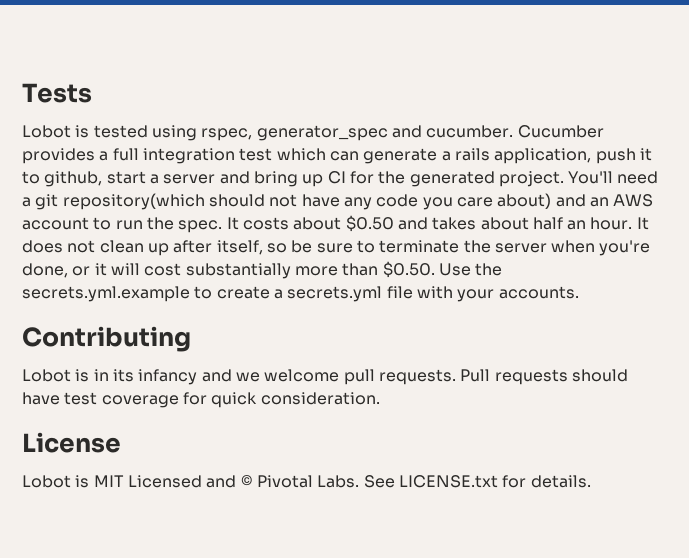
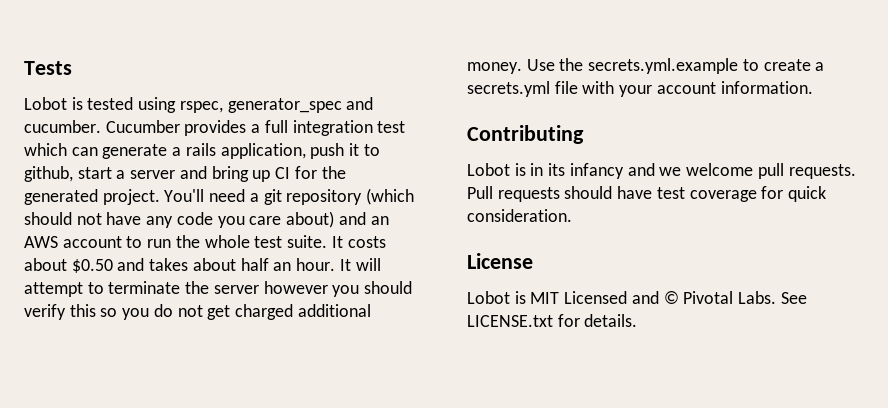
[62,193,205,210] repository(which -> [286,188,415,205] repository (which
[178,220,223,233] spec. -> [204,235,328,248] whole test suite.
[22,240,651,256] [22,261,435,279] does not clean up after itself, so be sure to terminate the server when you're done, or it will cost substantially more than $0.50. -> [355,258,381,271] [24,281,413,297] [24,304,371,320] [467,62,522,74] will attempt to terminate the server however you should verify this so you do not get charged additional money.
[498,286,579,299] accounts. -> [656,81,813,94] account information.

